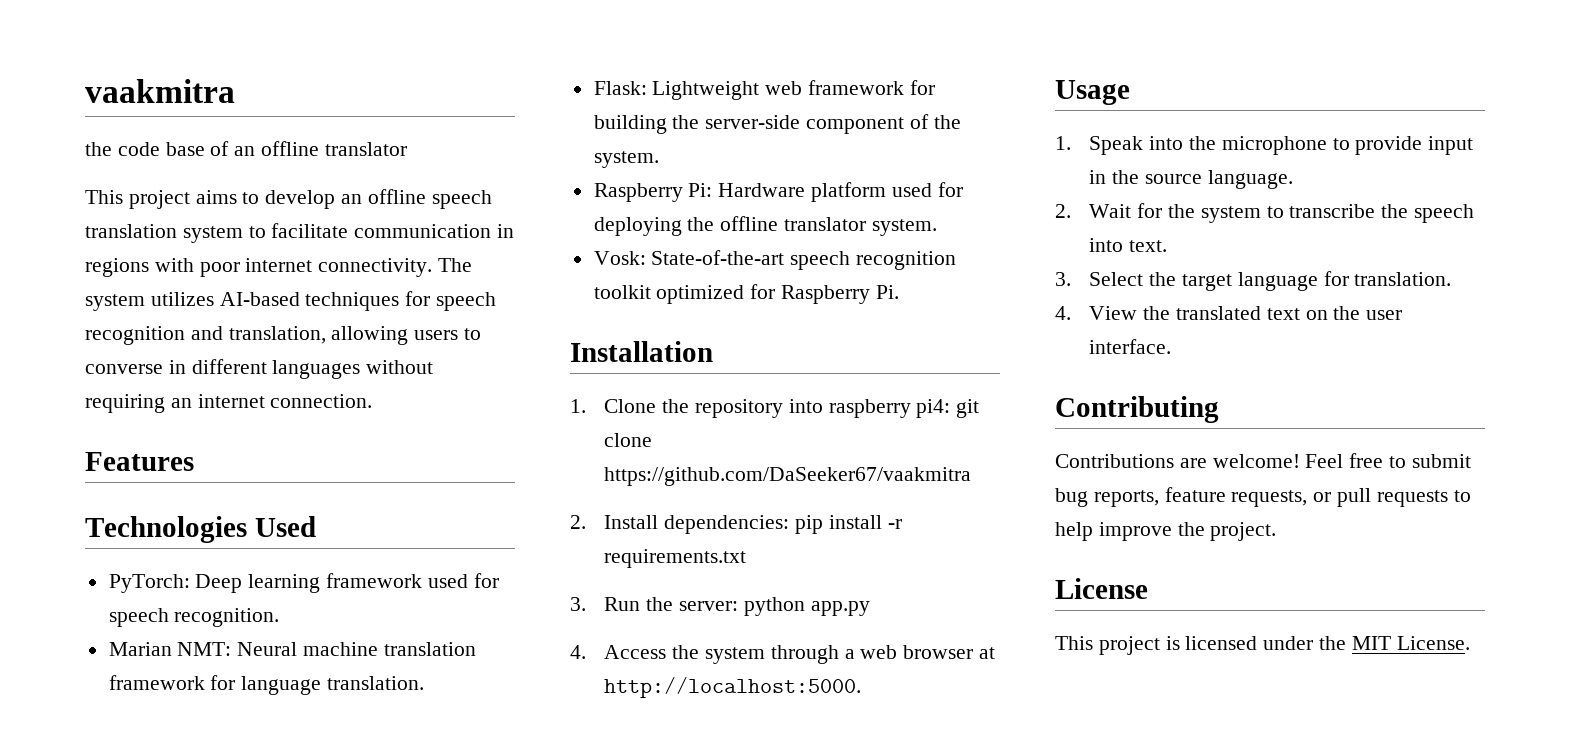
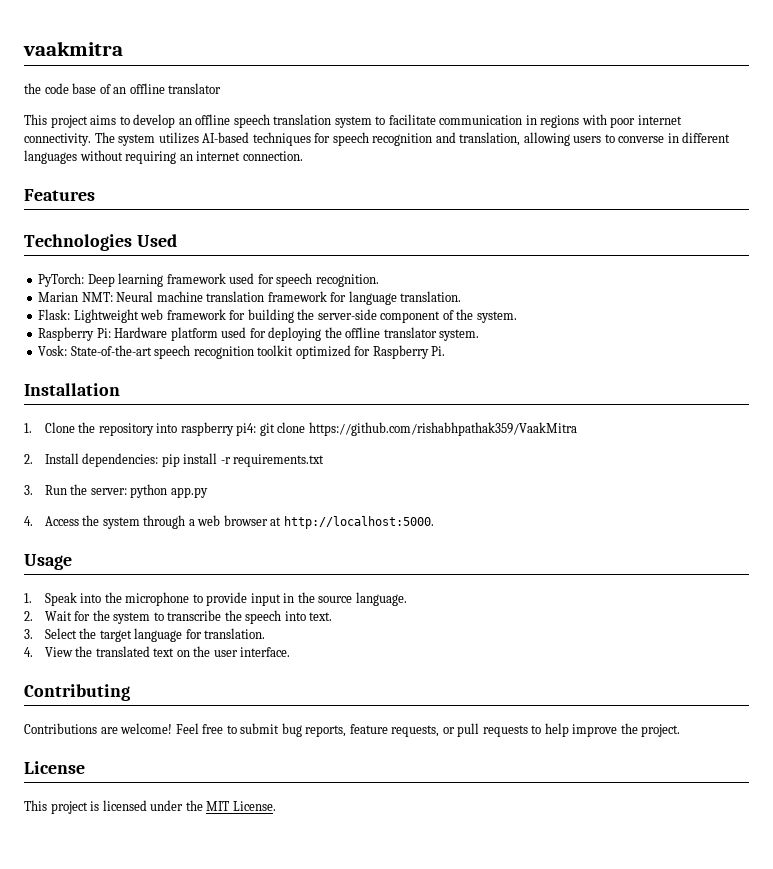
[604,467,972,486] https://github.com/DaSeeker67/vaakmitra -> [308,422,577,436] https://github.com/rishabhpathak359/VaakMitra

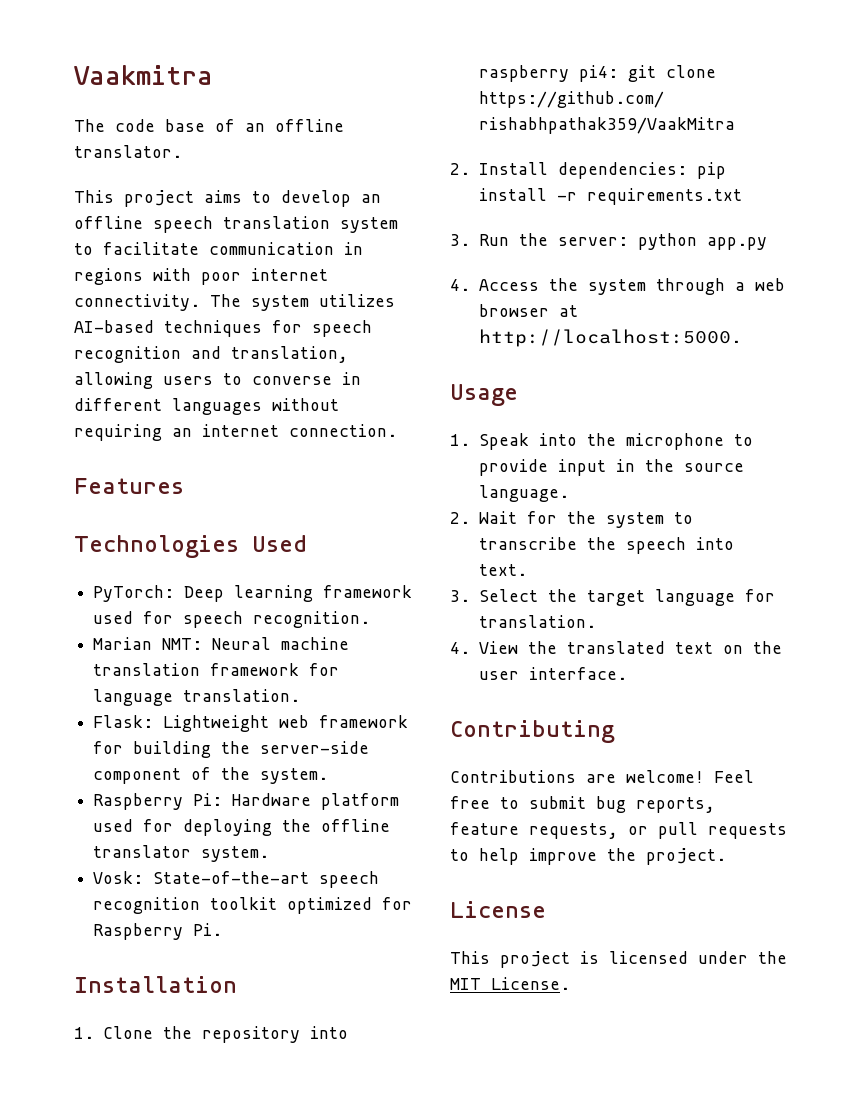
[23,41,123,56] [24,83,41,94] vaakmitra // the -> [74,65,213,85] [74,119,105,132] Vaakmitra // The
[168,83,222,94] translator -> [74,145,182,158] translator.

